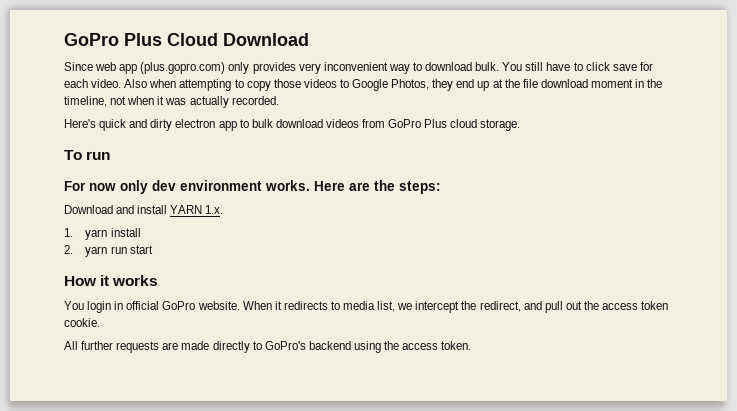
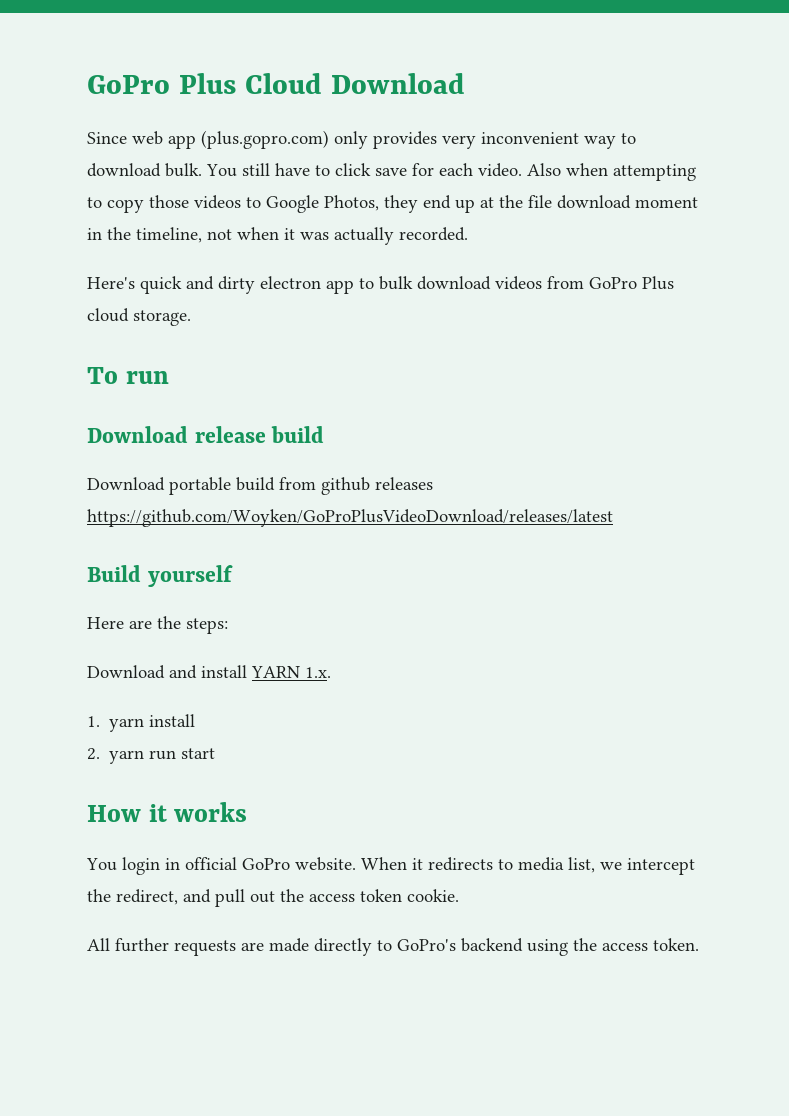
[64,180,310,194] For now only dev environment works. -> [87,426,325,443] [87,477,433,495] [87,509,613,527] [87,565,233,587] Download release build // Download portable build from github releases https://github.com/Woyken/GoProPlusVideoDownload/releases/latest // Build yourself //

